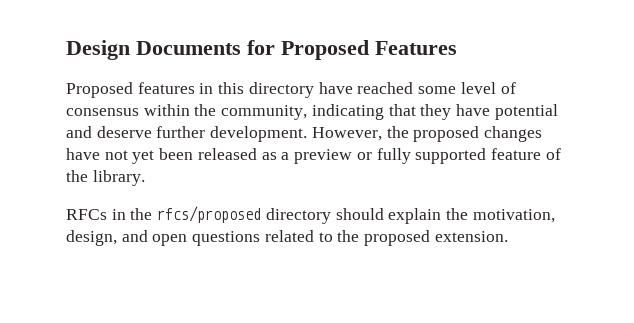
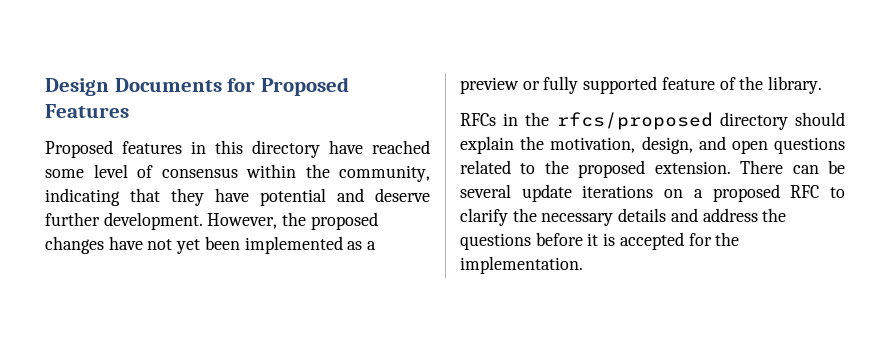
[197,148,257,160] released -> [244,236,343,254] implemented
(508, 236) none -> [740,160,845,174] [460,184,845,202] [460,208,787,226] [460,232,740,250] [460,256,583,274] There can be several update iterations on a proposed RFC to clarify the necessary details and address the questions before it is accepted for the implementation.

